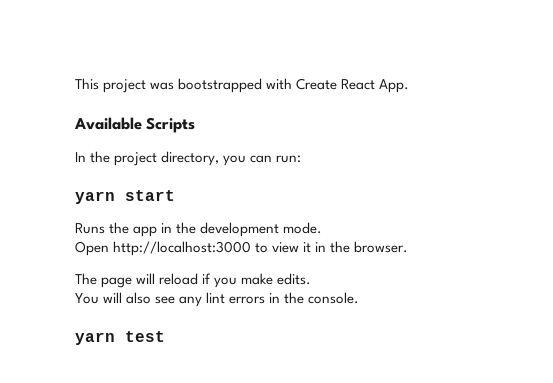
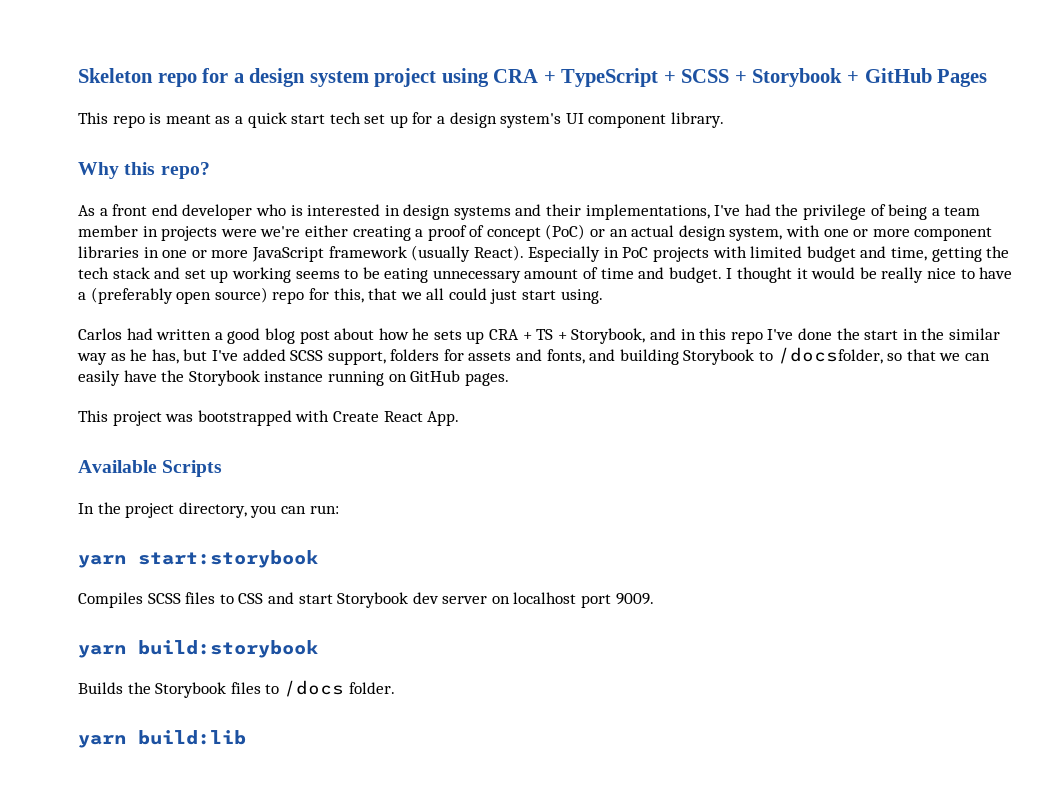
(75, 84) none -> [78,68,988,87] [78,112,725,128] [78,162,210,179] [78,204,981,220] [78,224,993,241] [78,245,1010,262] [78,267,1013,283] [78,287,603,304] [78,328,1000,344] [77,347,990,365] [78,370,509,386] Skeleton repo for a design system project using CRA + TypeScript + SCSS + Storybook + GitHub Pages // This repo is meant as a quick start tech set up for a design system's UI component library. // Why this repo? // As a front end developer who is interested in design systems and their implementations, I've had the privilege of being a team member in projects were we're either creating a proof of concept (PoC) or an actual design system, with one or more component libraries in one or more JavaScript framework (usually React). Especially in PoC projects with limited budget and time, getting the tech stack and set up working seems to be eating unnecessary amount of time and budget. I thought it would be really nice to have a (preferably open source) repo for this, that we all could just start using. // Carlos had written a good blog post about how he sets up CRA + TS + Storybook, and in this repo I've done the start in the similar way as he has, but I've added SCSS support, folders for assets and fonts, and building Storybook to /docsfolder, so that we can easily have the Storybook instance running on GitHub pages. //
[125,190,175,201] [75,222,323,237] [75,241,409,256] [75,273,312,288] [75,292,360,307] [75,331,165,345] start // Runs the app in the development mode. // Open http://localhost:3000 to view it in the browser. // The page will reload if you make edits. // You will also see any lint errors in the console. // yarn test -> [138,550,318,568] [78,592,654,608] [78,640,318,658] [78,680,395,698] [78,730,246,748] start:storybook // Compiles SCSS files to CSS and start Storybook dev server on localhost port 9009. // yarn build:storybook // Builds the Storybook files to /docs folder. // yarn build:lib

